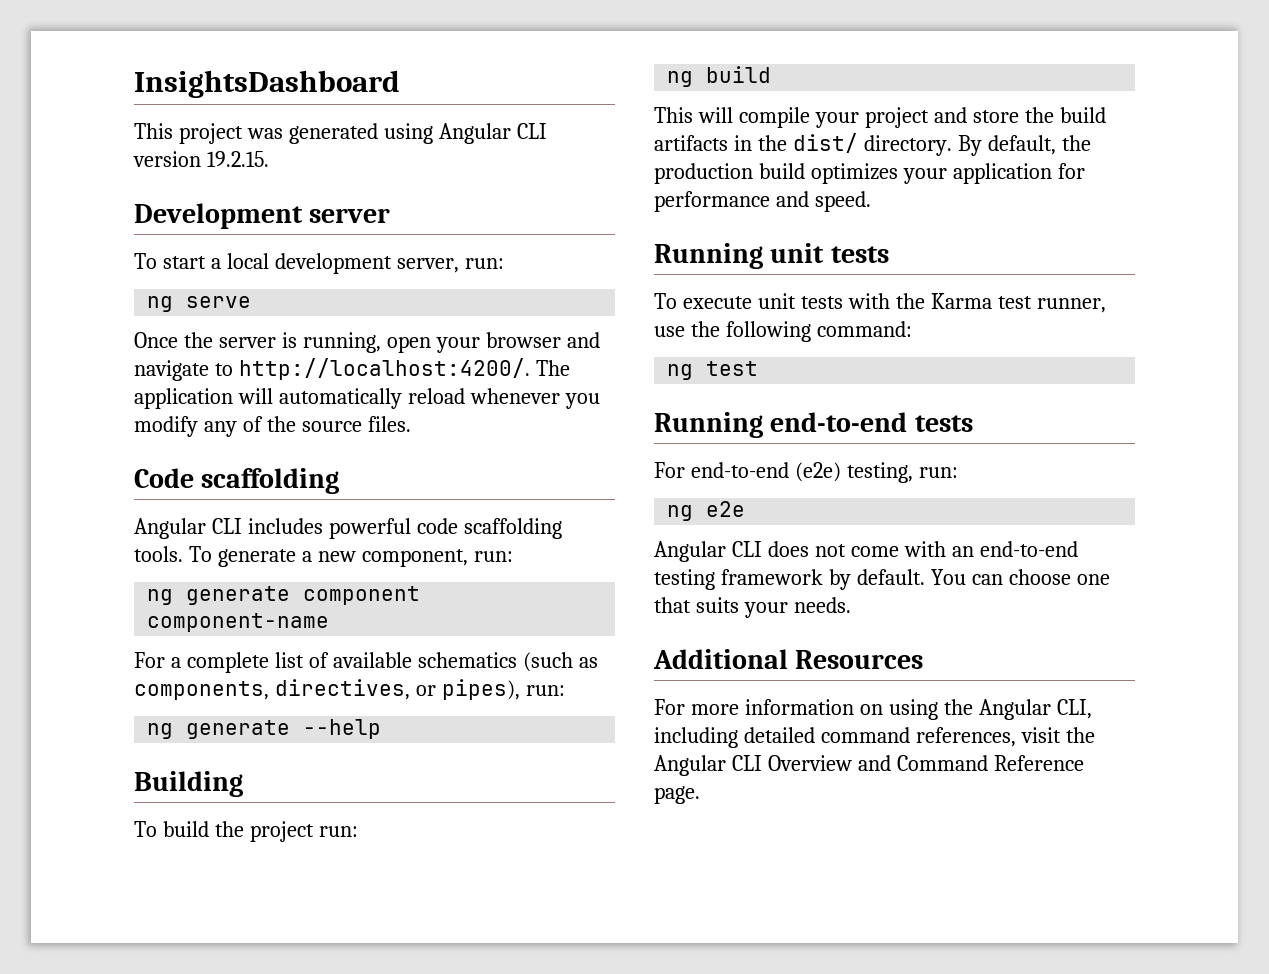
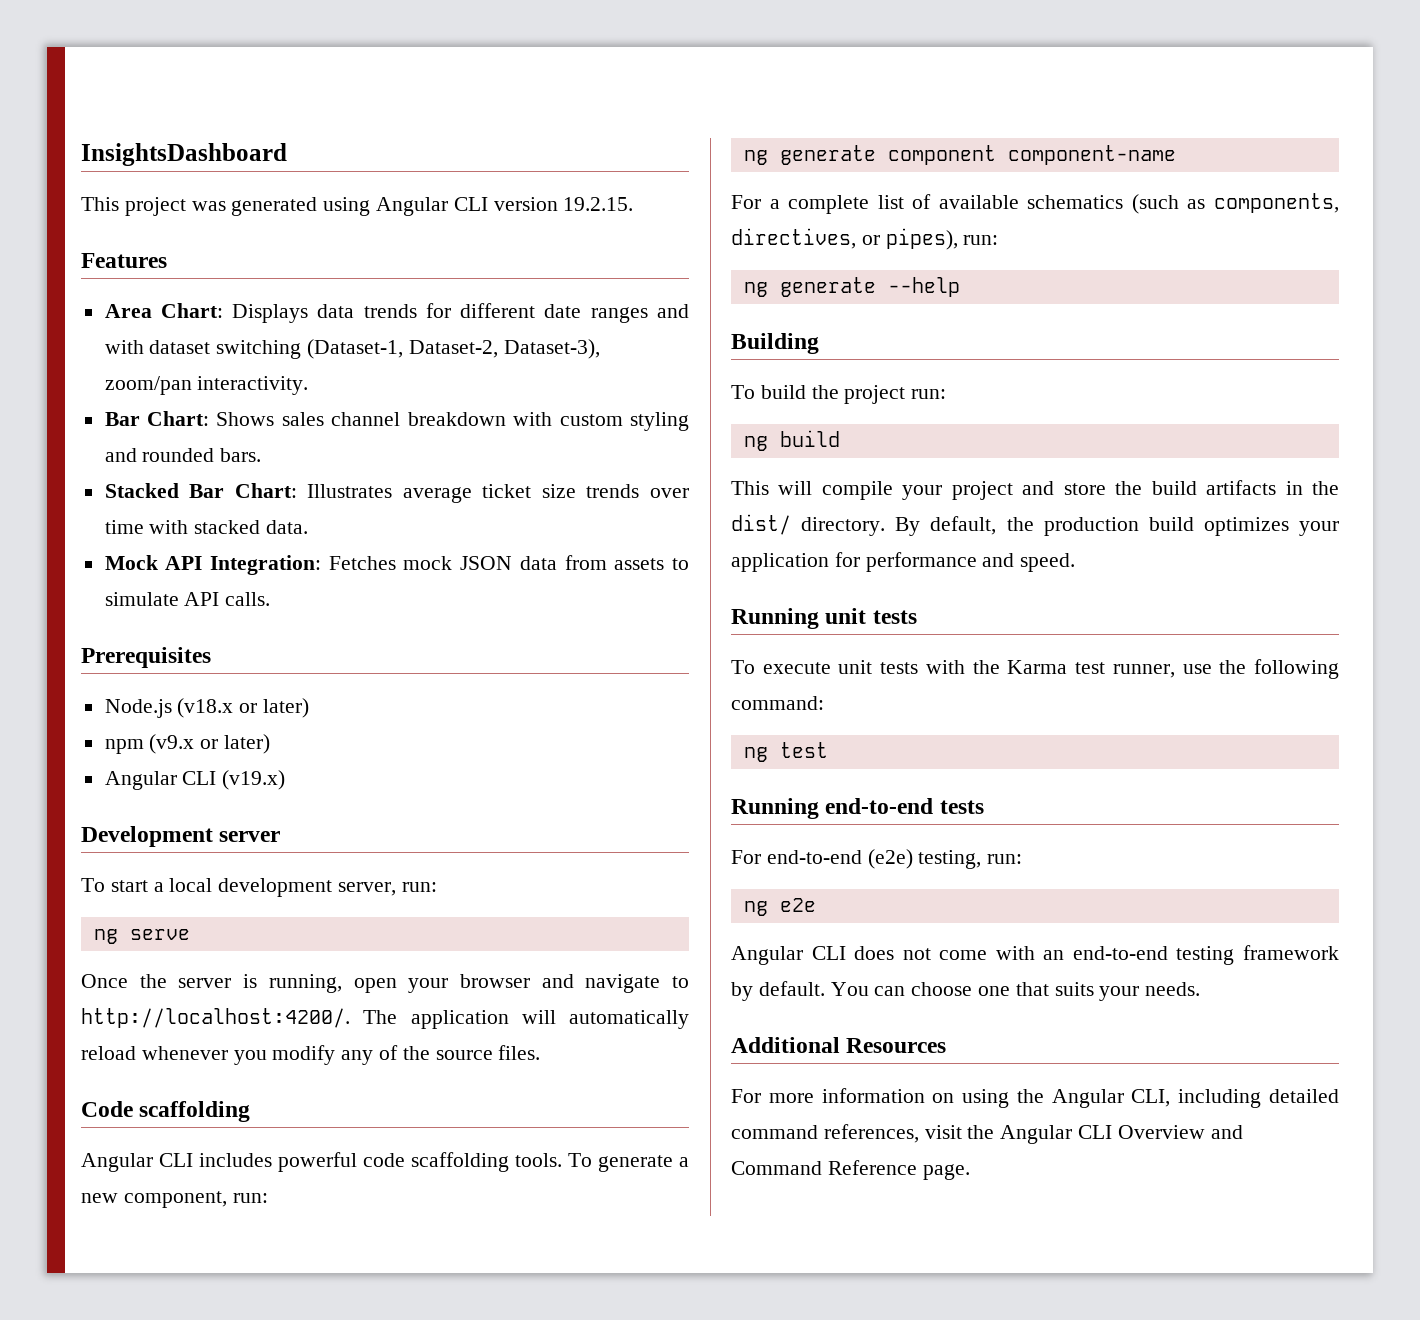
(269, 159) none -> [81,253,167,268] [104,303,690,323] [104,339,600,359] [104,376,309,395] [104,411,689,431] [104,448,262,462] [104,483,689,503] [104,520,309,534] [104,555,689,575] [104,592,271,606] [81,647,211,668] [104,698,310,718] [104,734,271,754] [104,770,286,790] // Features // Area Chart: Displays data trends for different date ranges and with dataset switching (Dataset-1, Dataset-2, Dataset-3), zoom/pan interactivity. // Bar Chart: Shows sales channel breakdown with custom styling and rounded bars. // Stacked Bar Chart: Illustrates average ticket size trends over time with stacked data. // Mock API Integration: Fetches mock JSON data from assets to simulate API calls. // Prerequisites // Node.js (v18.x or later) // npm (v9.x or later) // Angular CLI (v19.x)

